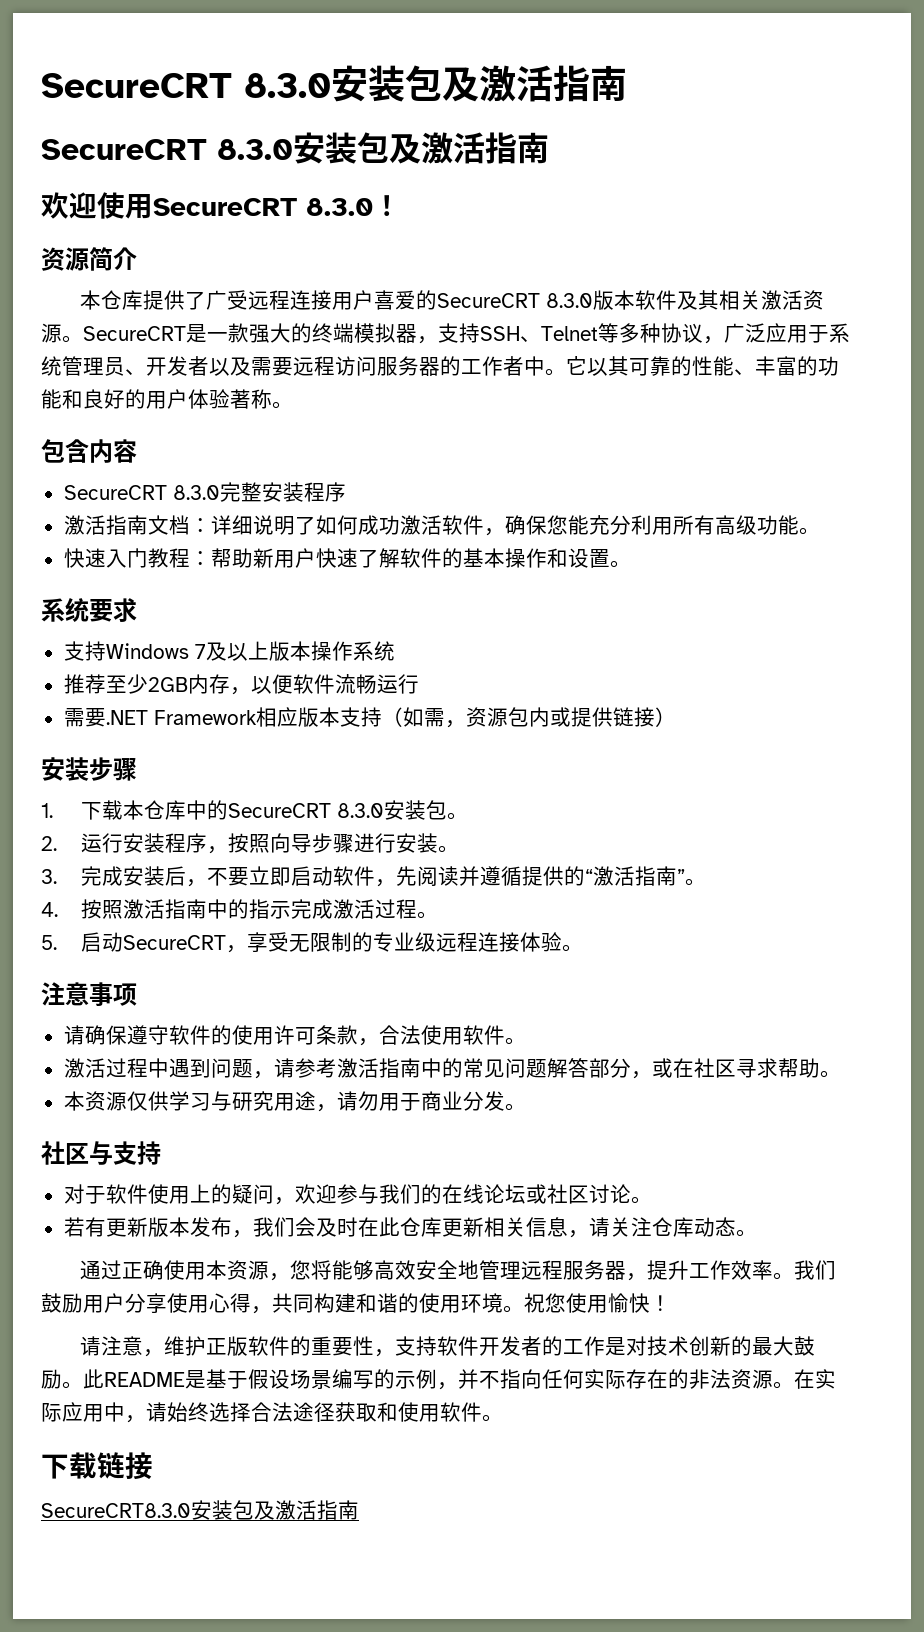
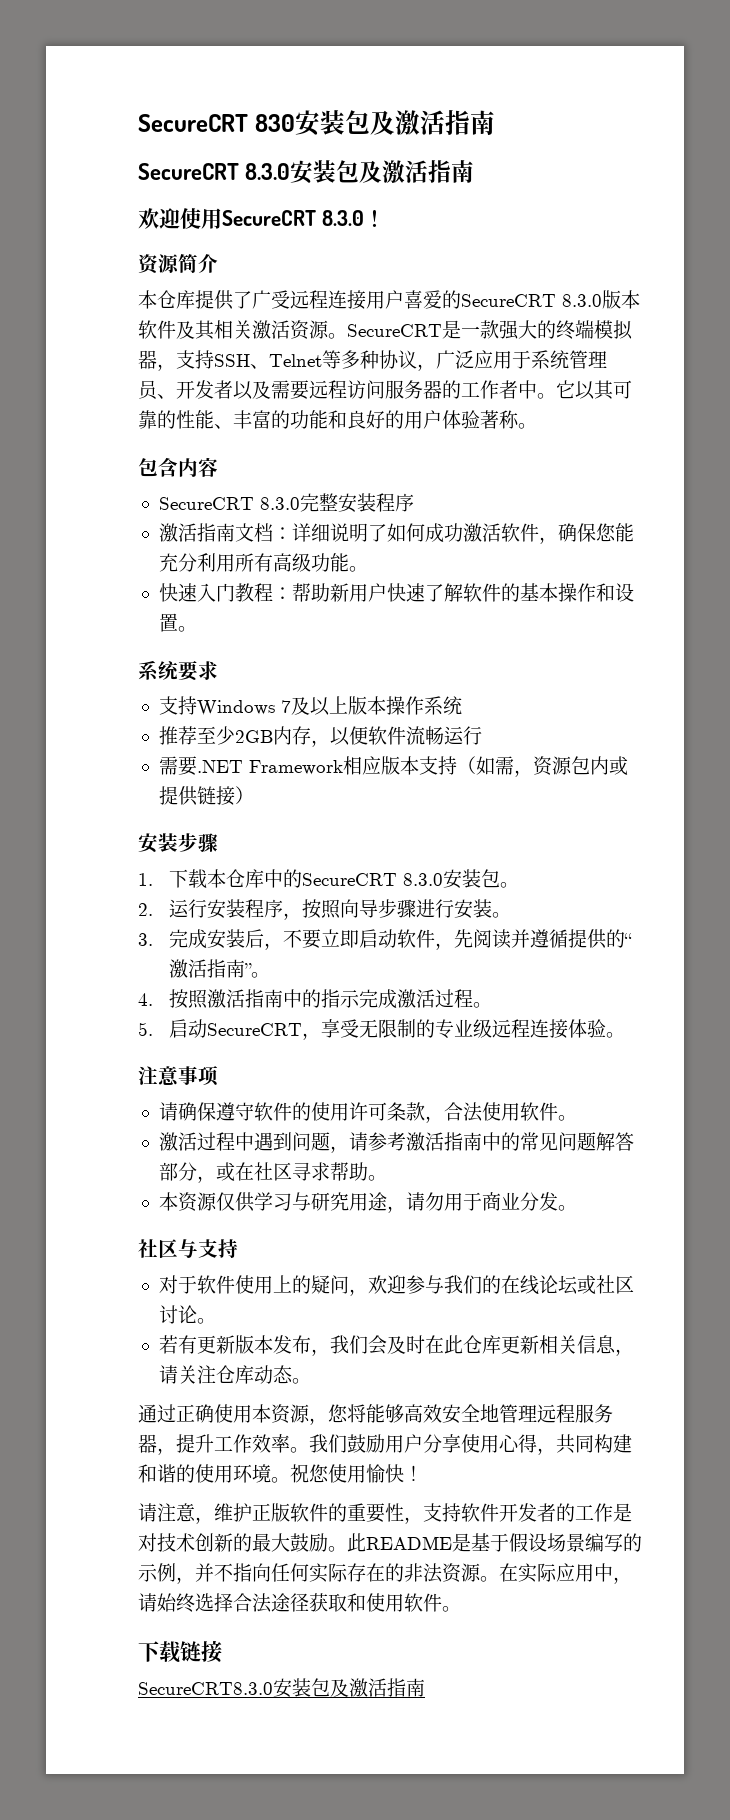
[41,73,331,98] SecureCRT 8.3.0 -> [138,114,295,132] SecureCRT 830

